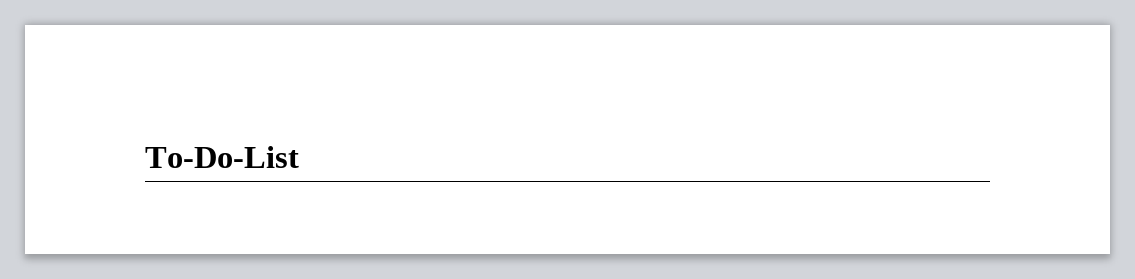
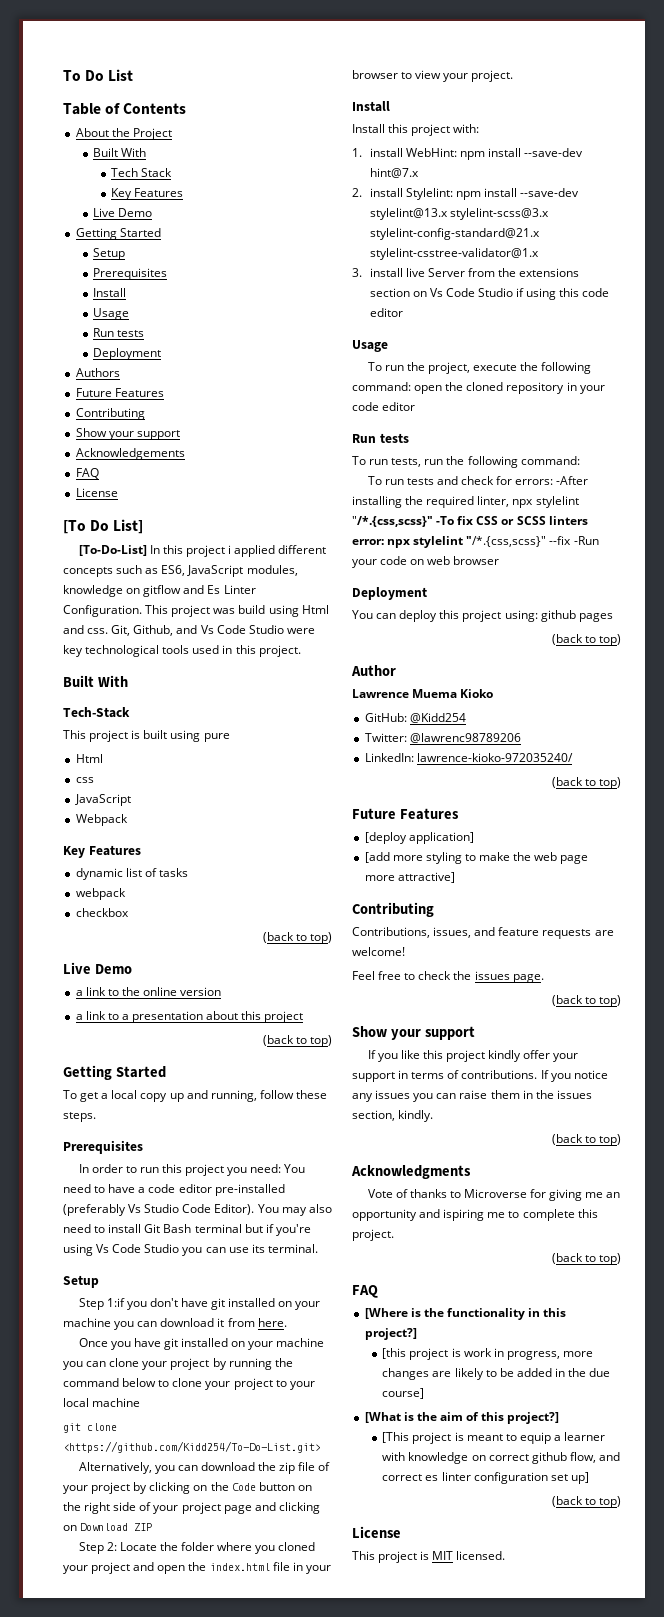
[145,146,299,168] To-Do-List -> [63,69,134,81] [63,103,187,115] [75,128,172,140] [93,148,147,157] [110,168,173,177] [110,188,184,200] [93,208,153,217] [75,228,161,240] [93,248,126,260] [93,268,168,280] [93,288,127,297] [93,308,130,320] [93,328,145,337] [93,348,162,360] [75,368,120,377] [75,388,164,397] [75,408,145,420] [75,428,180,440] [75,448,185,460] [75,468,99,479] [75,488,118,497] [63,519,144,534] [78,545,327,557] [63,565,298,577] [63,585,256,597] [63,605,329,617] [63,625,315,636] [63,645,301,657] [63,675,128,687] [63,707,130,718] [63,730,230,742] [75,754,103,763] [75,777,94,783] [74,794,131,806] [75,814,128,826] [63,845,141,858] [75,868,188,880] [75,888,126,900] [75,908,129,917] [262,932,332,944] [63,962,132,974] [75,987,222,996] [75,1011,304,1023] [262,1035,332,1047] [63,1065,166,1080] [63,1090,327,1102] [63,1112,96,1122] [63,1140,143,1154] [78,1164,306,1176] [63,1184,285,1196] [63,1204,332,1216] [63,1224,311,1236] [63,1244,318,1256] [63,1275,99,1288] [78,1298,321,1310] [63,1318,287,1330] [78,1338,325,1350] [63,1358,293,1370] [63,1378,315,1390] [63,1398,141,1407] [63,1423,117,1433] [63,1441,321,1453] [78,1462,331,1474] [63,1482,312,1494] [63,1502,320,1514] [63,1523,153,1531] [78,1542,316,1554] [63,1562,331,1574] [352,70,514,82] [352,101,390,112] [352,124,480,136] [352,148,584,160] [369,168,419,178] [352,188,580,200] [369,208,549,220] [369,228,540,240] [369,248,539,260] [352,268,580,277] [369,288,610,300] [369,308,403,317] [352,340,388,352] [367,362,592,374] [352,382,605,394] [352,402,416,411] [352,433,409,443] [352,456,580,468] [367,476,589,485] [352,496,579,508] [352,516,588,527] [352,536,599,548] [352,556,500,568] [352,587,427,600] [352,610,613,622] [551,634,621,646] [351,665,396,676] [352,689,494,698] [364,713,466,723] [364,733,521,743] [364,753,573,762] [551,777,621,789] [352,808,459,820] [364,832,474,844] [364,852,589,864] [364,872,455,883] [352,902,434,917] [352,927,614,939] [352,947,405,956] [352,971,544,983] [551,995,621,1007] [352,1026,475,1040] [367,1050,579,1062] [352,1070,608,1082] [352,1090,592,1102] [352,1110,434,1122] [551,1134,621,1146] [351,1165,471,1179] [367,1189,621,1201] [352,1209,598,1221] [352,1229,394,1241] [551,1253,621,1265] [352,1285,378,1298] [364,1308,567,1320] [364,1328,417,1340] [382,1348,593,1360] [382,1368,611,1380] [382,1388,425,1399] [364,1412,560,1424] [382,1432,606,1444] [382,1452,620,1464] [382,1472,589,1484] [551,1496,621,1508] [352,1526,401,1538] [352,1551,506,1563] To Do List // Table of Contents // About the Project // Built With // Tech Stack // Key Features // Live Demo // Getting Started // Setup // Prerequisites // Install // Usage // Run tests // Deployment // Authors // Future Features // Contributing // Show your support // Acknowledgements // FAQ // License // [To Do List] // [To-Do-List] In this project i applied different concepts such as ES6, JavaScript modules, knowledge on gitflow and Es Linter Configuration. This project was build using Html and css. Git, Github, and Vs Code Studio were key technological tools used in this project. // Built With // Tech-Stack // This project is built using pure // Html // css // JavaScript // Webpack // Key Features // dynamic list of tasks // webpack // checkbox // (back to top) // Live Demo // a link to the online version // a link to a presentation about this project // (back to top) // Getting Started // To get a local copy up and running, follow these steps. // Prerequisites // In order to run this project you need: You need to have a code editor pre-installed (preferably Vs Studio Code Editor). You may also need to install Git Bash terminal but if you're using Vs Code Studio you can use its terminal. // Setup // Step 1:if you don't have git installed on your machine you can download it from here. // Once you have git installed on your machine you can clone your project by running the command below to clone your project to your local machine // git clone <https://github.com/Kidd254/To-Do-List.git> // Alternatively, you can download the zip file of your project by clicking on the Code button on the right side of your project page and clicking on Download ZIP // Step 2: Locate the folder where you cloned your project and open the index.html file in your browser to view your project. // Install // Install this project with: // 1. install WebHint: npm install --save-dev hint@7.x // 2. install Stylelint: npm install --save-dev stylelint@13.x stylelint-scss@3.x stylelint-config-standard@21.x stylelint-csstree-validator@1.x // 3. install live Server from the extensions section on Vs Code Studio if using this code editor // Usage // To run the project, execute the following command: open the cloned repository in your code editor // Run tests // To run tests, run the following command: // To run tests and check for errors: -After installing the required linter, npx stylelint "/*.{css,scss}" -To fix CSS or SCSS linters error: npx stylelint "/*.{css,scss}" --fix -Run your code on web browser // Deployment // You can deploy this project using: github pages // (back to top) // Author // Lawrence Muema Kioko // GitHub: @Kidd254 // Twitter: @lawrenc98789206 // LinkedIn: lawrence-kioko-972035240/ // (back to top) // Future Features // [deploy application] // [add more styling to make the web page more attractive] // Contributing // Contributions, issues, and feature requests are welcome! // Feel free to check the issues page. // (back to top) // Show your support // If you like this project kindly offer your support in terms of contributions. If you notice any issues you can raise them in the issues section, kindly. // (back to top) // Acknowledgments // Vote of thanks to Microverse for giving me an opportunity and ispiring me to complete this project. // (back to top) // FAQ // [Where is the functionality in this project?] // [this project is work in progress, more changes are likely to be added in the due course] // [What is the aim of this project?] // [This project is meant to equip a learner with knowledge on correct github flow, and correct es linter configuration set up] // (back to top) // License // This project is MIT licensed.

